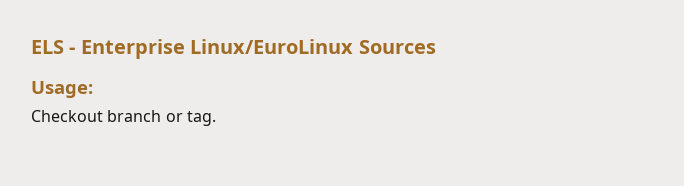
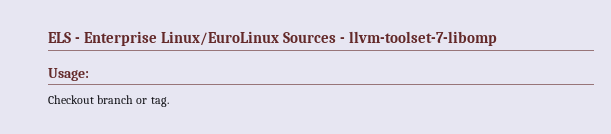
(436, 47) none -> [340,31,498,46] - llvm-toolset-7-libomp

